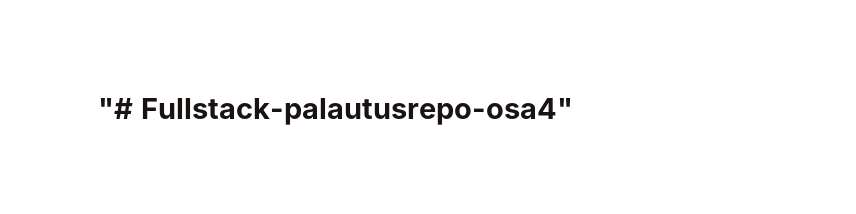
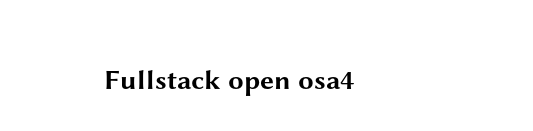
[98,98,573,125] "# Fullstack-palautusrepo-osa4" -> [104,70,355,96] Fullstack open osa4

